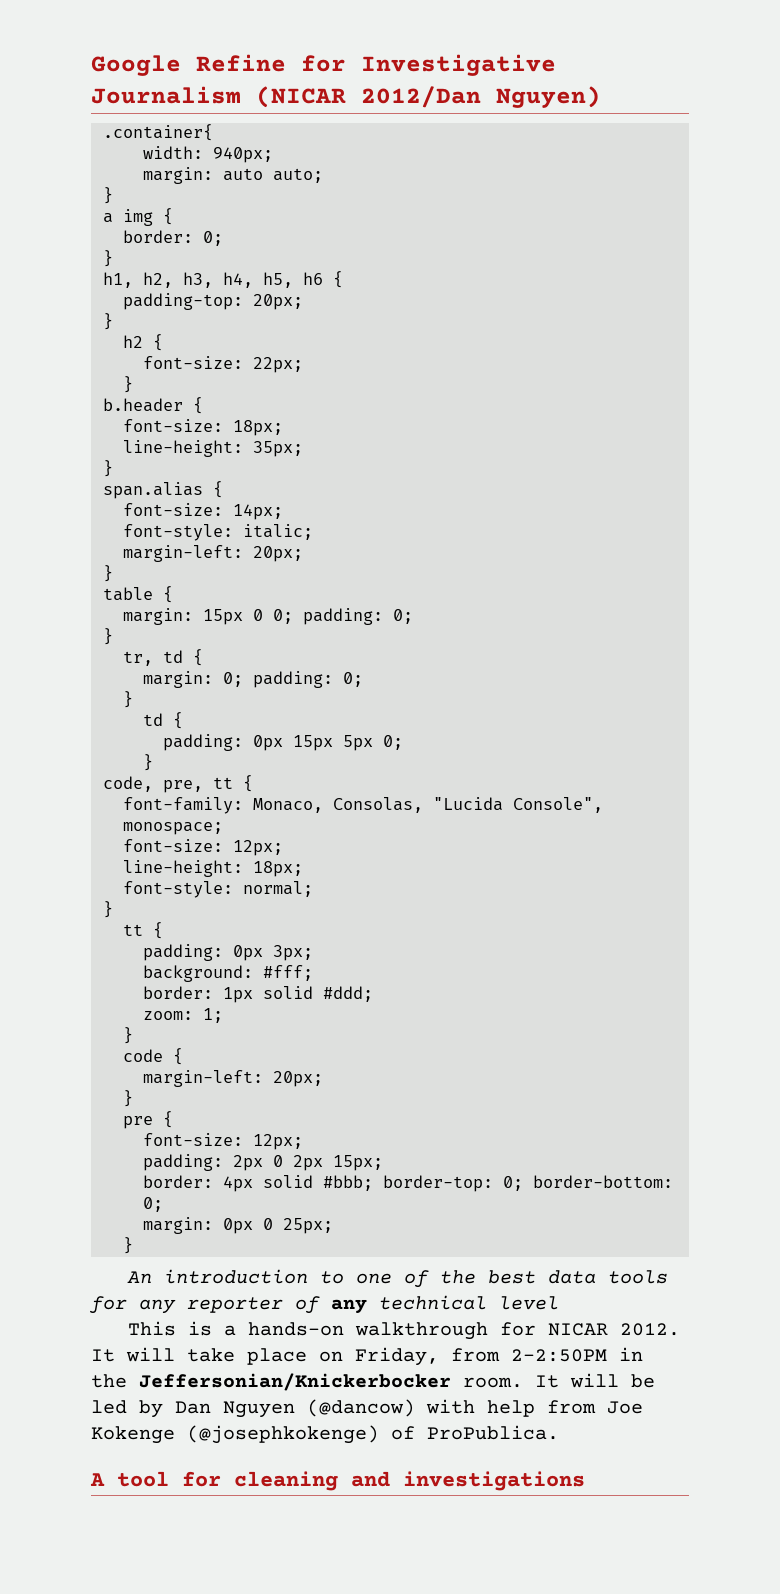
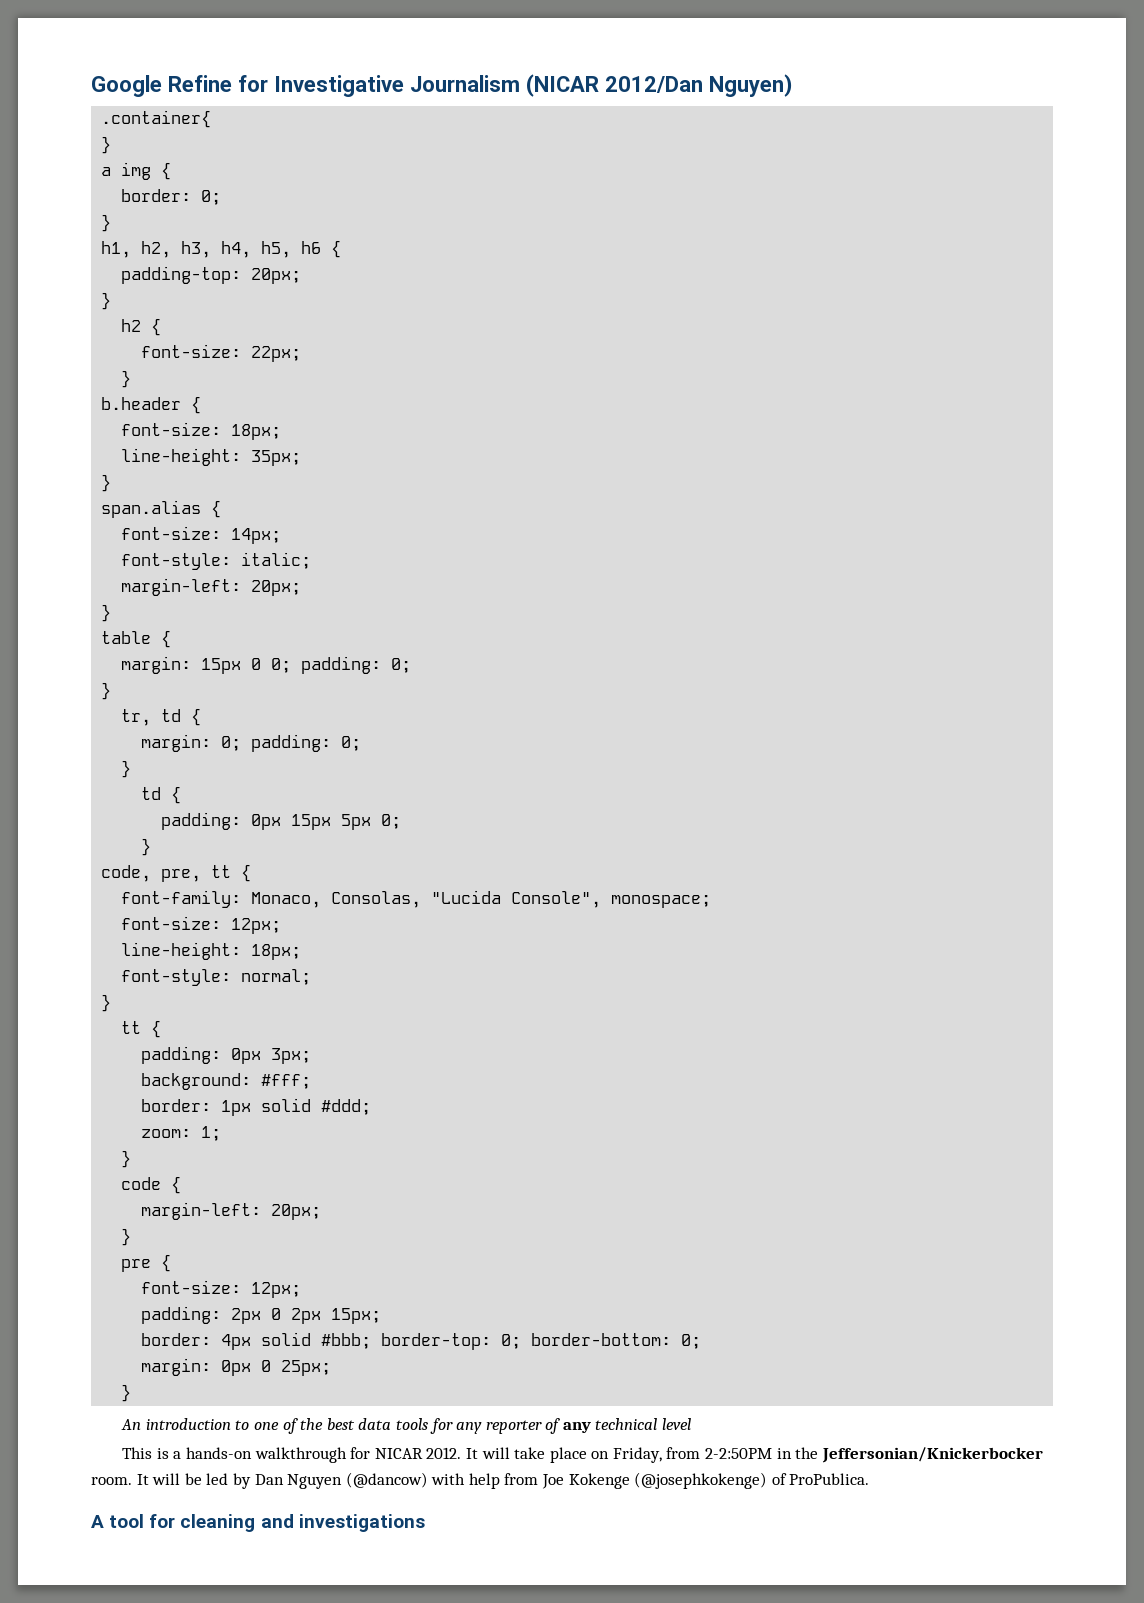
[143,146,273,163] [143,167,323,184] // width: 940px; // margin: auto auto; -> (212, 119) none

